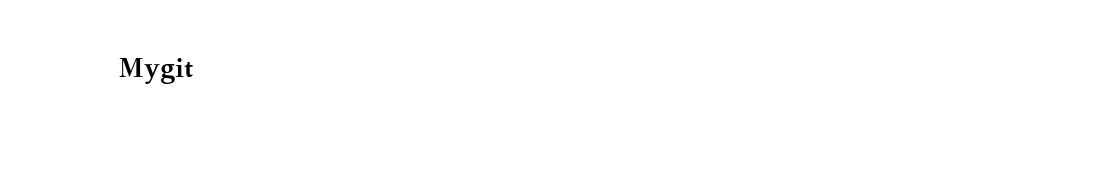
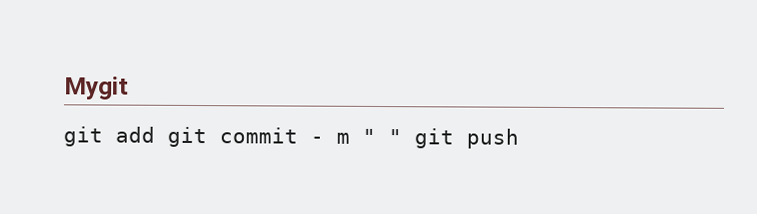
(193, 71) none -> [63,126,519,149] // git add git commit - m " " git push

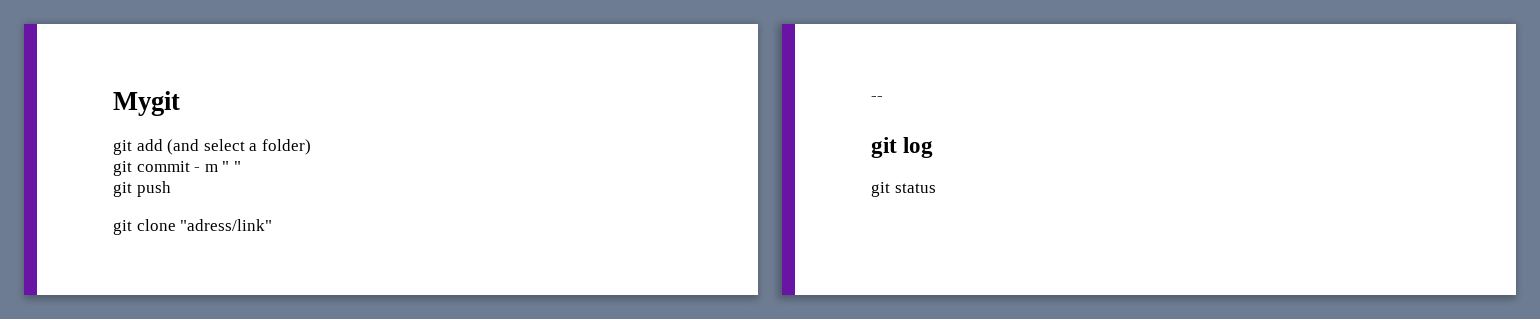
(155, 134) none -> [167,139,311,155] (and select a folder) //
(402, 137) none -> (241, 166) //
(519, 138) none -> [113,219,273,235] [871,96,883,101] [871,137,934,158] [871,182,936,197] // git clone "adress/link" // -- // git log // git status

